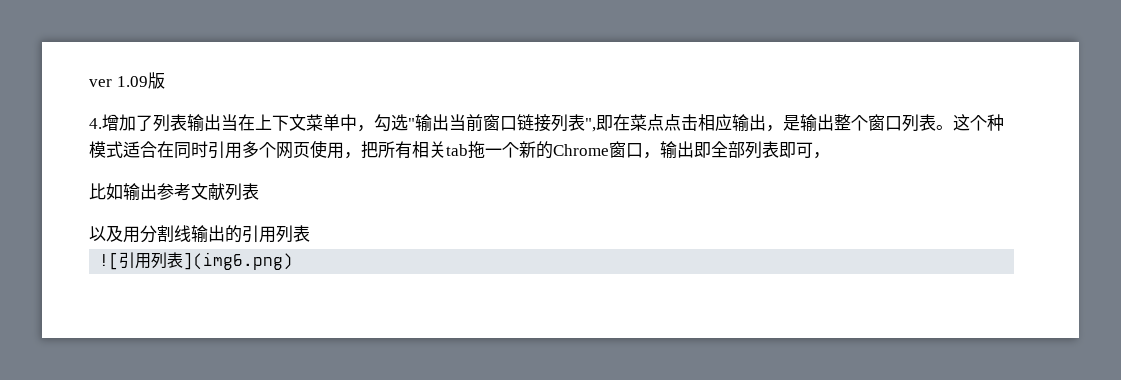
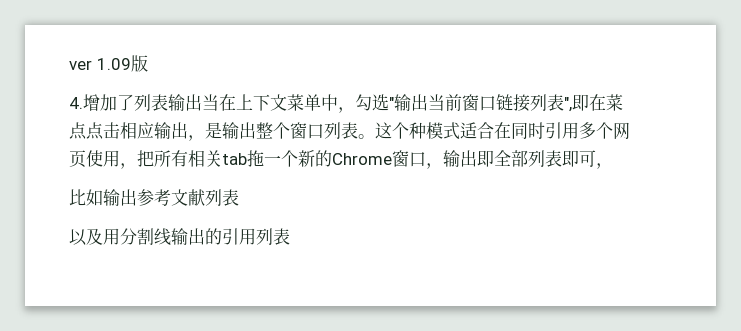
[99,252,294,270] // ![引用列表](img6.png) -> (290, 236) none

